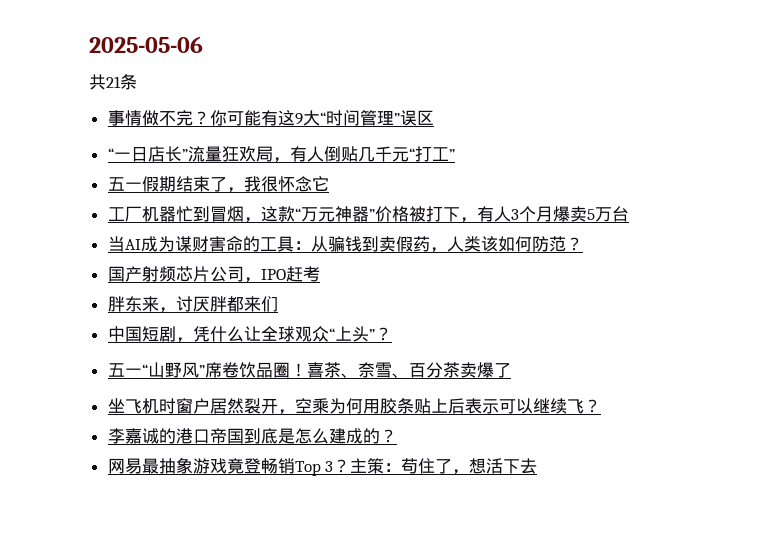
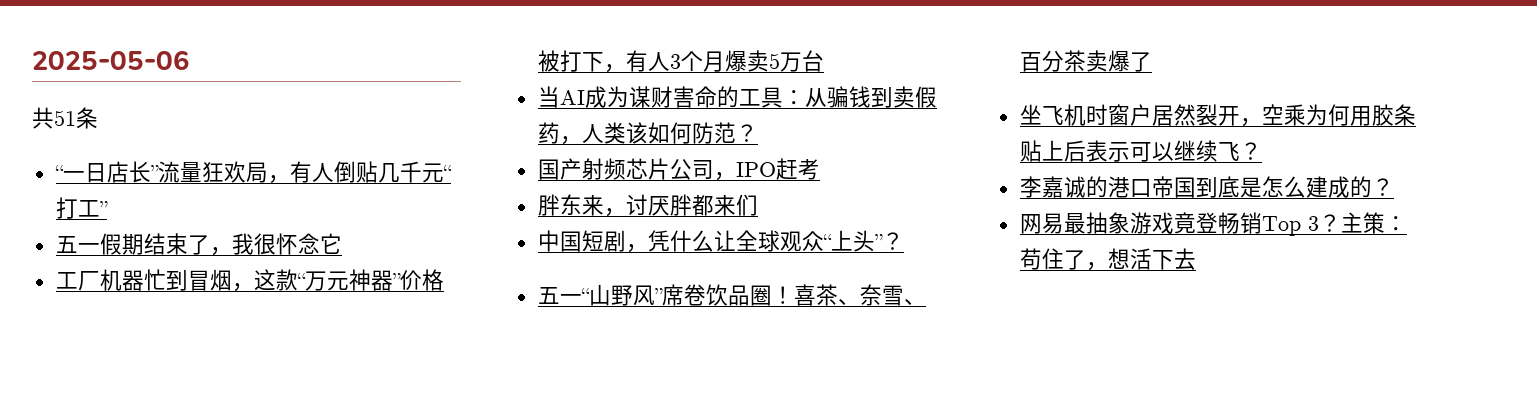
[106,74,137,90] [107,110,434,126] 21条 // 事情做不完？你可能有这9大“时间管理”误区 -> [54,107,98,129] 51条

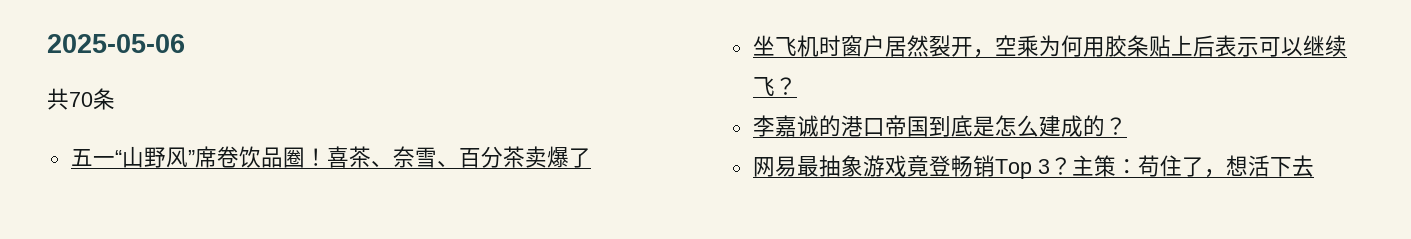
[54,107,98,129] [54,161,452,184] [55,197,108,219] [55,233,342,256] [55,269,444,292] [537,50,824,73] [537,86,937,108] [537,122,758,145] [537,158,820,181] [537,194,758,217] [537,230,904,253] 51条 // “一日店长”流量狂欢局，有人倒贴几千元“打工” // 五一假期结束了，我很怀念它 // 工厂机器忙到冒烟，这款“万元神器”价格被打下，有人3个月爆卖5万台 // 当AI成为谋财害命的工具：从骗钱到卖假药，人类该如何防范？ // 国产射频芯片公司，IPO赶考 // 胖东来，讨厌胖都来们 // 中国短剧，凭什么让全球观众“上头”？ -> [69,88,115,110] 70条

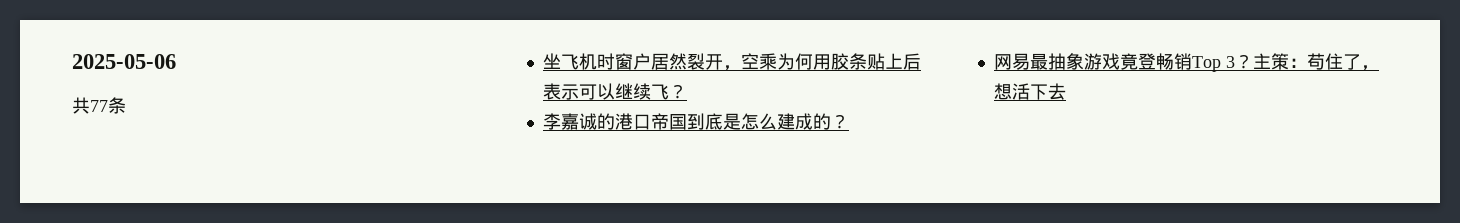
[69,88,115,110] [70,146,591,168] 70条 // 五一“山野风”席卷饮品圈！喜茶、奈雪、百分茶卖爆了 -> [90,97,126,114] 77条

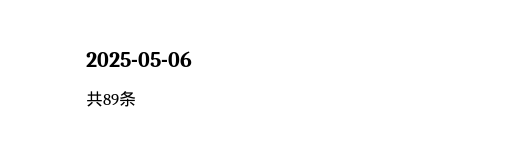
[90,97,126,114] [542,53,921,71] [542,83,687,100] [542,113,849,130] [993,53,1379,72] [993,83,1066,100] 77条 // 坐飞机时窗户居然裂开，空乘为何用胶条贴上后表示可以继续飞？ // 李嘉诚的港口帝国到底是怎么建成的？ // 网易最抽象游戏竟登畅销Top 3？主策：苟住了，想活下去 -> [103,91,136,107] 89条

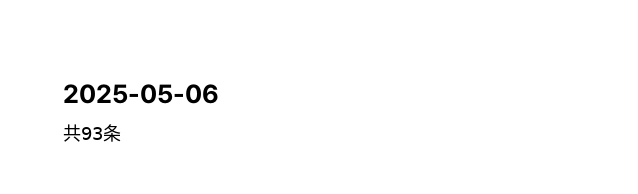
[103,94,119,106] 89 -> [81,127,103,140] 93

